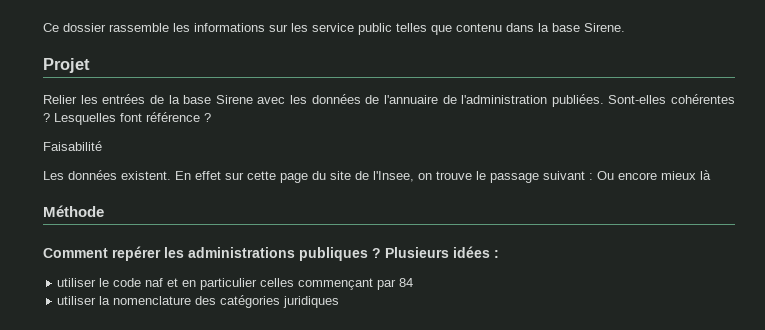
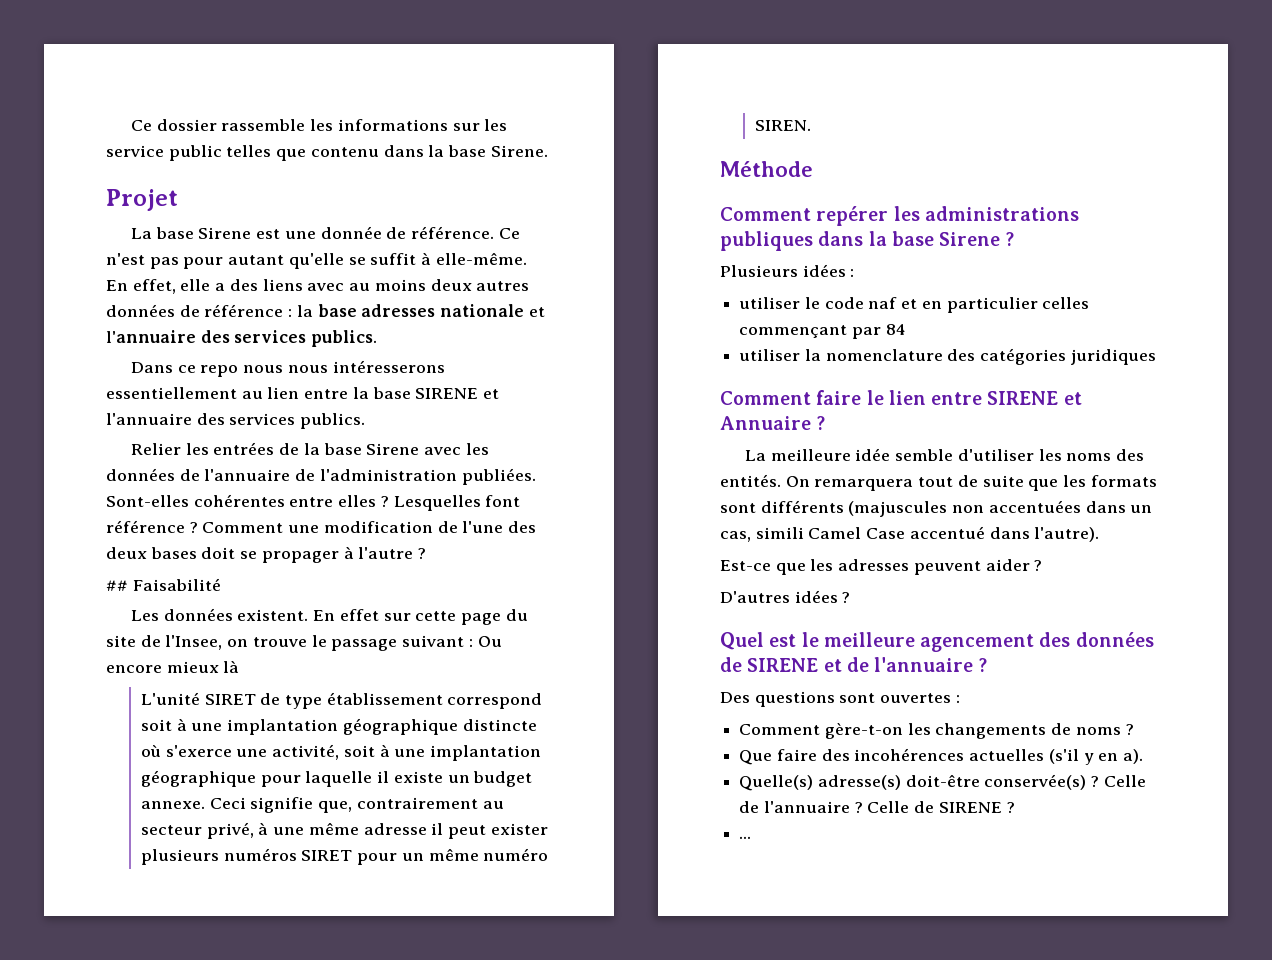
(90, 65) none -> [130,226,520,239] [106,252,527,269] [106,279,530,294] [106,304,545,317] [106,330,378,347] [130,360,445,377] [106,387,500,399] [106,413,366,429] // La base Sirene est une donnée de référence. Ce n'est pas pour autant qu'elle se suffit à elle-même. En effet, elle a des liens avec au moins deux autres données de référence : la base adresses nationale et l'annuaire des services publics. // Dans ce repo nous nous intéresserons essentiellement au lien entre la base SIRENE et l'annuaire des services publics.
(735, 99) none -> [289,495,377,507] entre elles
(211, 117) // -> [202,521,537,533] [106,546,427,563] [106,580,128,591] Comment une modification de l'une des deux bases doit se propager à l'autre ? // ##
(711, 175) none -> [140,692,543,709] [140,718,537,735] [140,744,541,761] [140,770,533,787] [140,797,504,813] [140,822,548,839] [140,848,549,865] [754,120,811,131] // L'unité SIRET de type établissement correspond soit à une implantation géographique distincte où s'exerce une activité, soit à une implantation géographique pour laquelle il existe un budget annexe. Ceci signifie que, contrairement au secteur privé, à une même adresse il peut exister plusieurs numéros SIRET pour un même numéro SIREN.
[372,248,381,258] ? -> [818,231,1015,246] dans la base Sirene ? //
(340, 302) none -> [720,390,1082,405] [720,416,826,430] [744,448,1145,461] [720,474,1157,491] [720,500,1153,517] [720,526,1100,542] [720,559,1043,575] [720,590,851,603] [720,632,1154,652] [720,657,988,672] [720,691,960,707] [739,723,1134,739] [739,748,1144,765] [739,774,1146,791] [739,801,1015,813] [739,836,752,839] // Comment faire le lien entre SIRENE et Annuaire ? // La meilleure idée semble d'utiliser les noms des entités. On remarquera tout de suite que les formats sont différents (majuscules non accentuées dans un cas, simili Camel Case accentué dans l'autre). // Est-ce que les adresses peuvent aider ? // D'autres idées ? // Quel est le meilleure agencement des données de SIRENE et de l'annuaire ? // Des questions sont ouvertes : // Comment gère-t-on les changements de noms ? // Que faire des incohérences actuelles (s'il y en a). // Quelle(s) adresse(s) doit-être conservée(s) ? Celle de l'annuaire ? Celle de SIRENE ? // ...

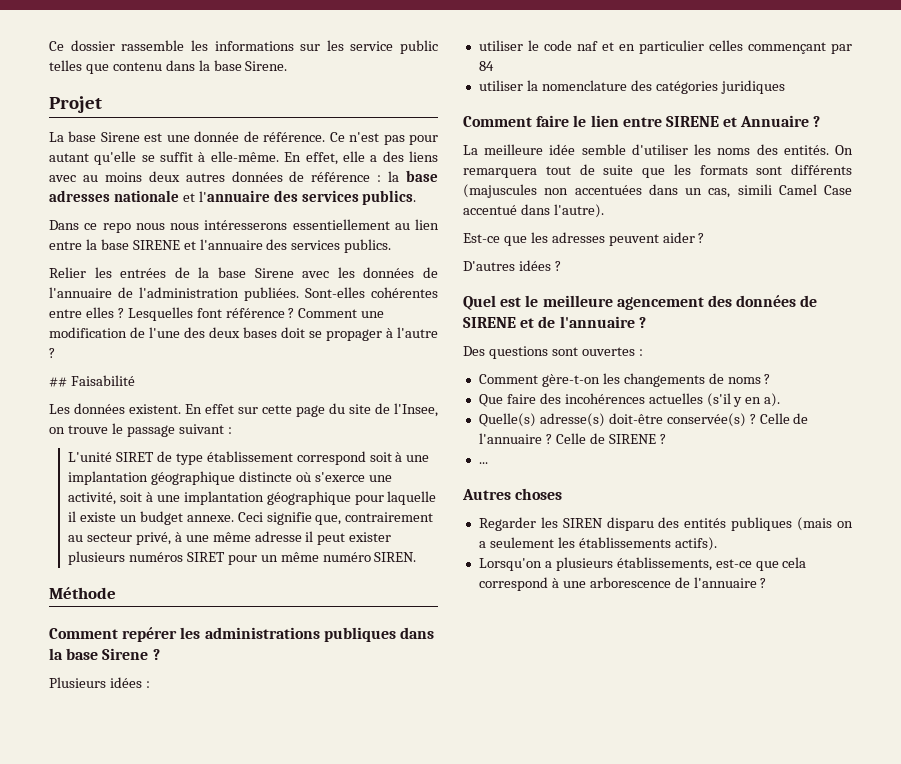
[477,636,502,647] [106,660,240,673] Ou encore mieux là -> (232, 430) none
(752, 837) none -> [462,488,563,500] [478,517,854,531] [478,537,717,551] [478,557,807,571] [478,577,767,591] // Autres choses // Regarder les SIREN disparu des entités publiques (mais on a seulement les établissements actifs). // Lorsqu'on a plusieurs établissements, est-ce que cela correspond à une arborescence de l'annuaire ?

